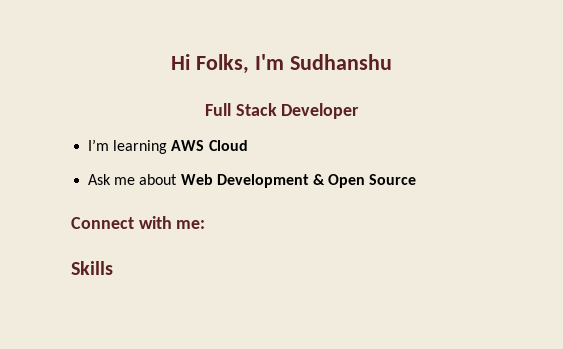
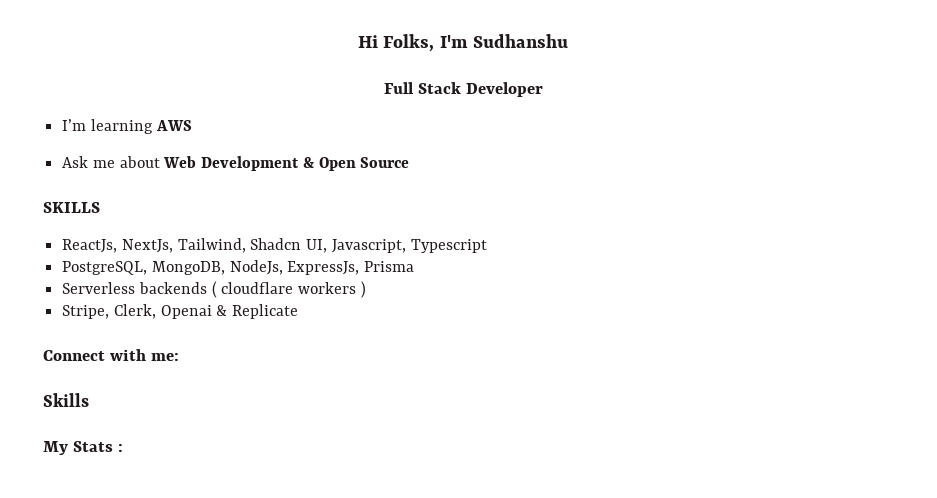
[208,140,248,151] Cloud -> (192, 125) none
(417, 179) none -> [43,202,100,213] [62,238,487,253] [62,260,415,275] [62,281,366,298] [62,304,299,319] // SKILLS // ReactJs, NextJs, Tailwind, Shadcn UI, Javascript, Typescript // PostgreSQL, MongoDB, NodeJs, ExpressJs, Prisma // Serverless backends ( cloudflare workers ) // Stripe, Clerk, Openai & Replicate
(113, 268) none -> [43,441,123,455] // My Stats :

